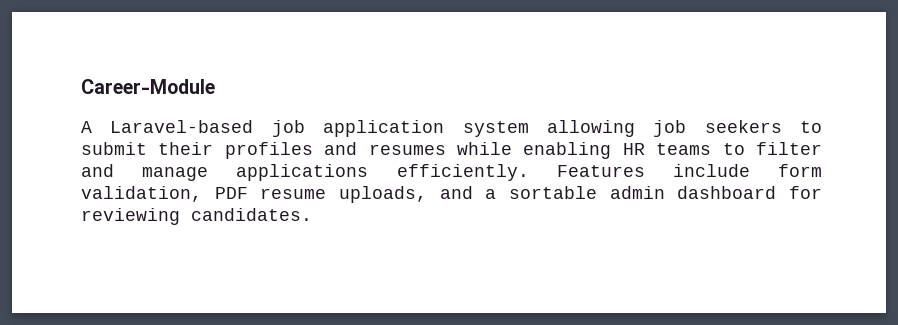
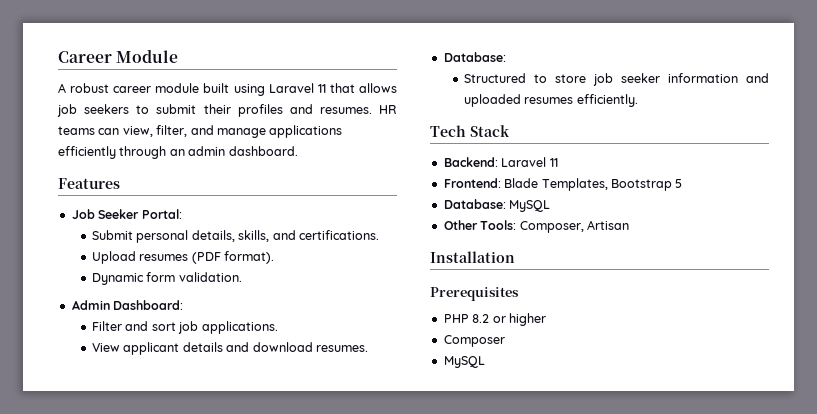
[81,79,215,94] Career-Module -> [58,49,179,63] Career Module
[110,120,635,137] Laravel-based job application system allowing -> [70,83,397,96] robust career module built using Laravel 11 that allows
[368,142,822,159] [81,164,822,181] [81,186,822,203] [81,208,312,225] resumes while enabling HR teams to filter and manage applications efficiently. Features include form validation, PDF resume uploads, and a sortable admin dashboard for reviewing candidates. -> [319,105,397,114] [58,125,343,138] [58,146,298,159] [58,178,120,189] [71,209,182,219] [92,230,379,243] [92,251,275,264] [92,272,242,285] [71,300,184,310] [92,321,278,334] [92,342,368,355] [443,52,506,62] [464,73,769,86] [464,94,638,107] [430,125,510,137] [443,157,558,167] [443,178,683,191] [443,199,551,212] [443,220,629,233] [430,251,515,263] [430,287,519,301] [443,313,546,326] [443,335,505,347] [443,356,485,368] resumes. HR teams can view, filter, and manage applications efficiently through an admin dashboard. // Features // Job Seeker Portal: // Submit personal details, skills, and certifications. // Upload resumes (PDF format). // Dynamic form validation. // Admin Dashboard: // Filter and sort job applications. // View applicant details and download resumes. // Database: // Structured to store job seeker information and uploaded resumes efficiently. // Tech Stack // Backend: Laravel 11 // Frontend: Blade Templates, Bootstrap 5 // Database: MySQL // Other Tools: Composer, Artisan // Installation // Prerequisites // PHP 8.2 or higher // Composer // MySQL

